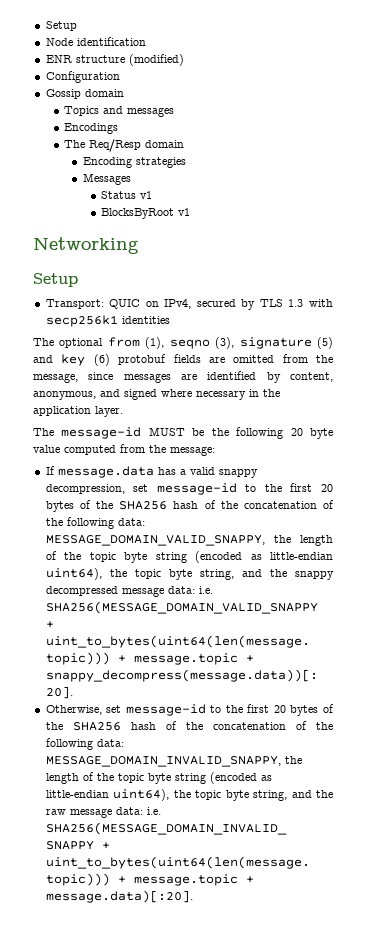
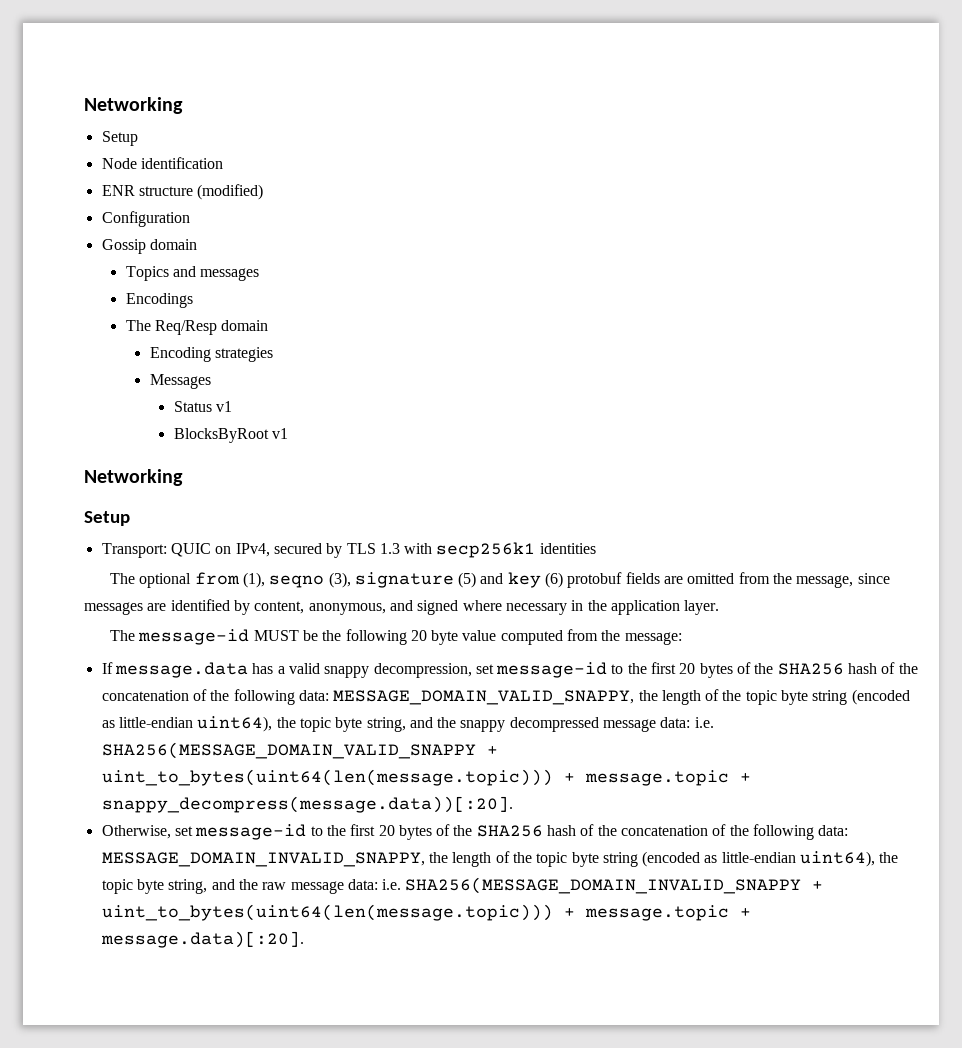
(45, 26) none -> [84,97,183,114] Networking //

